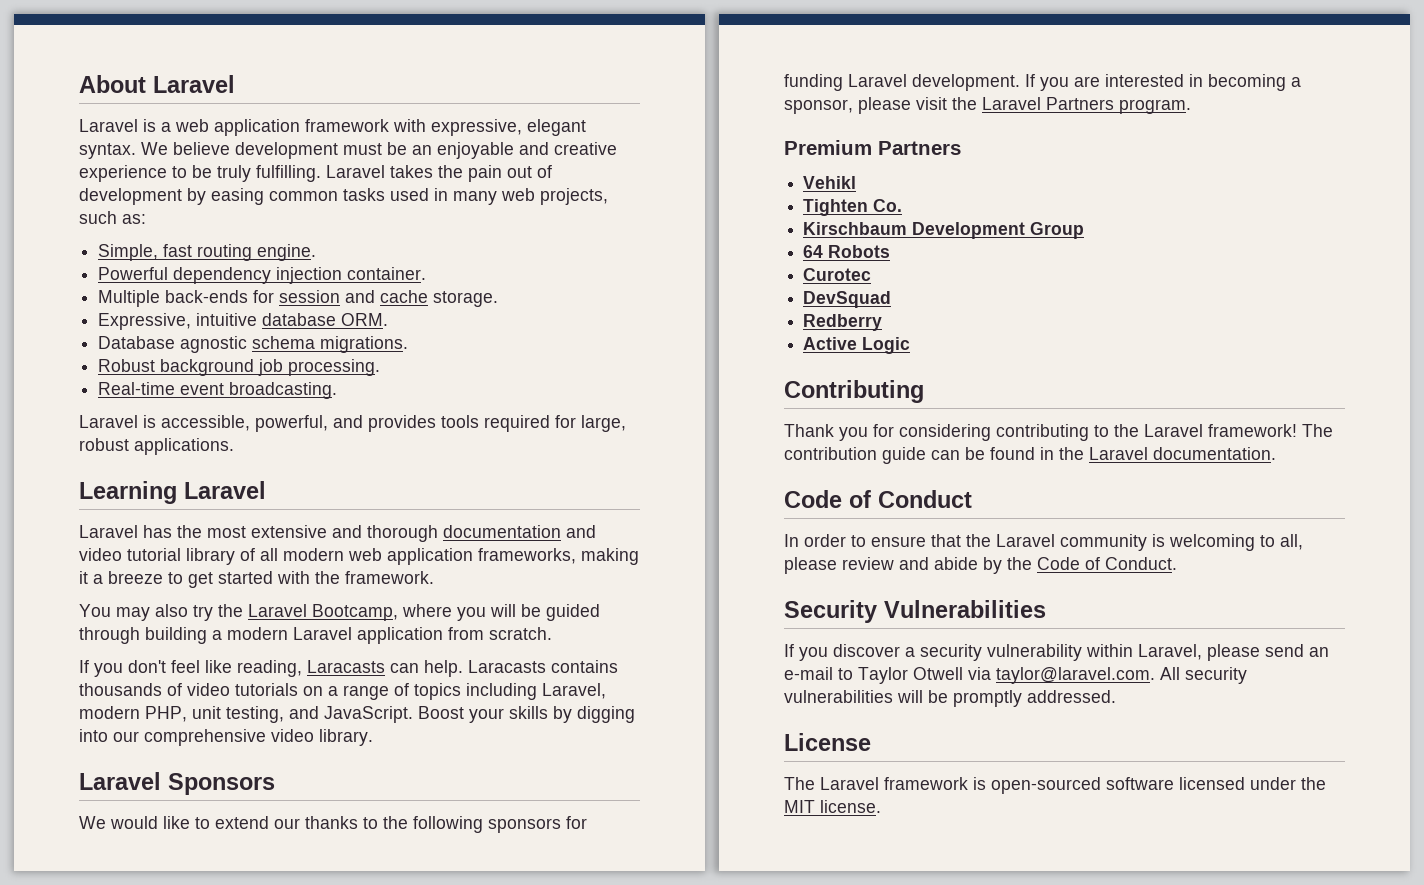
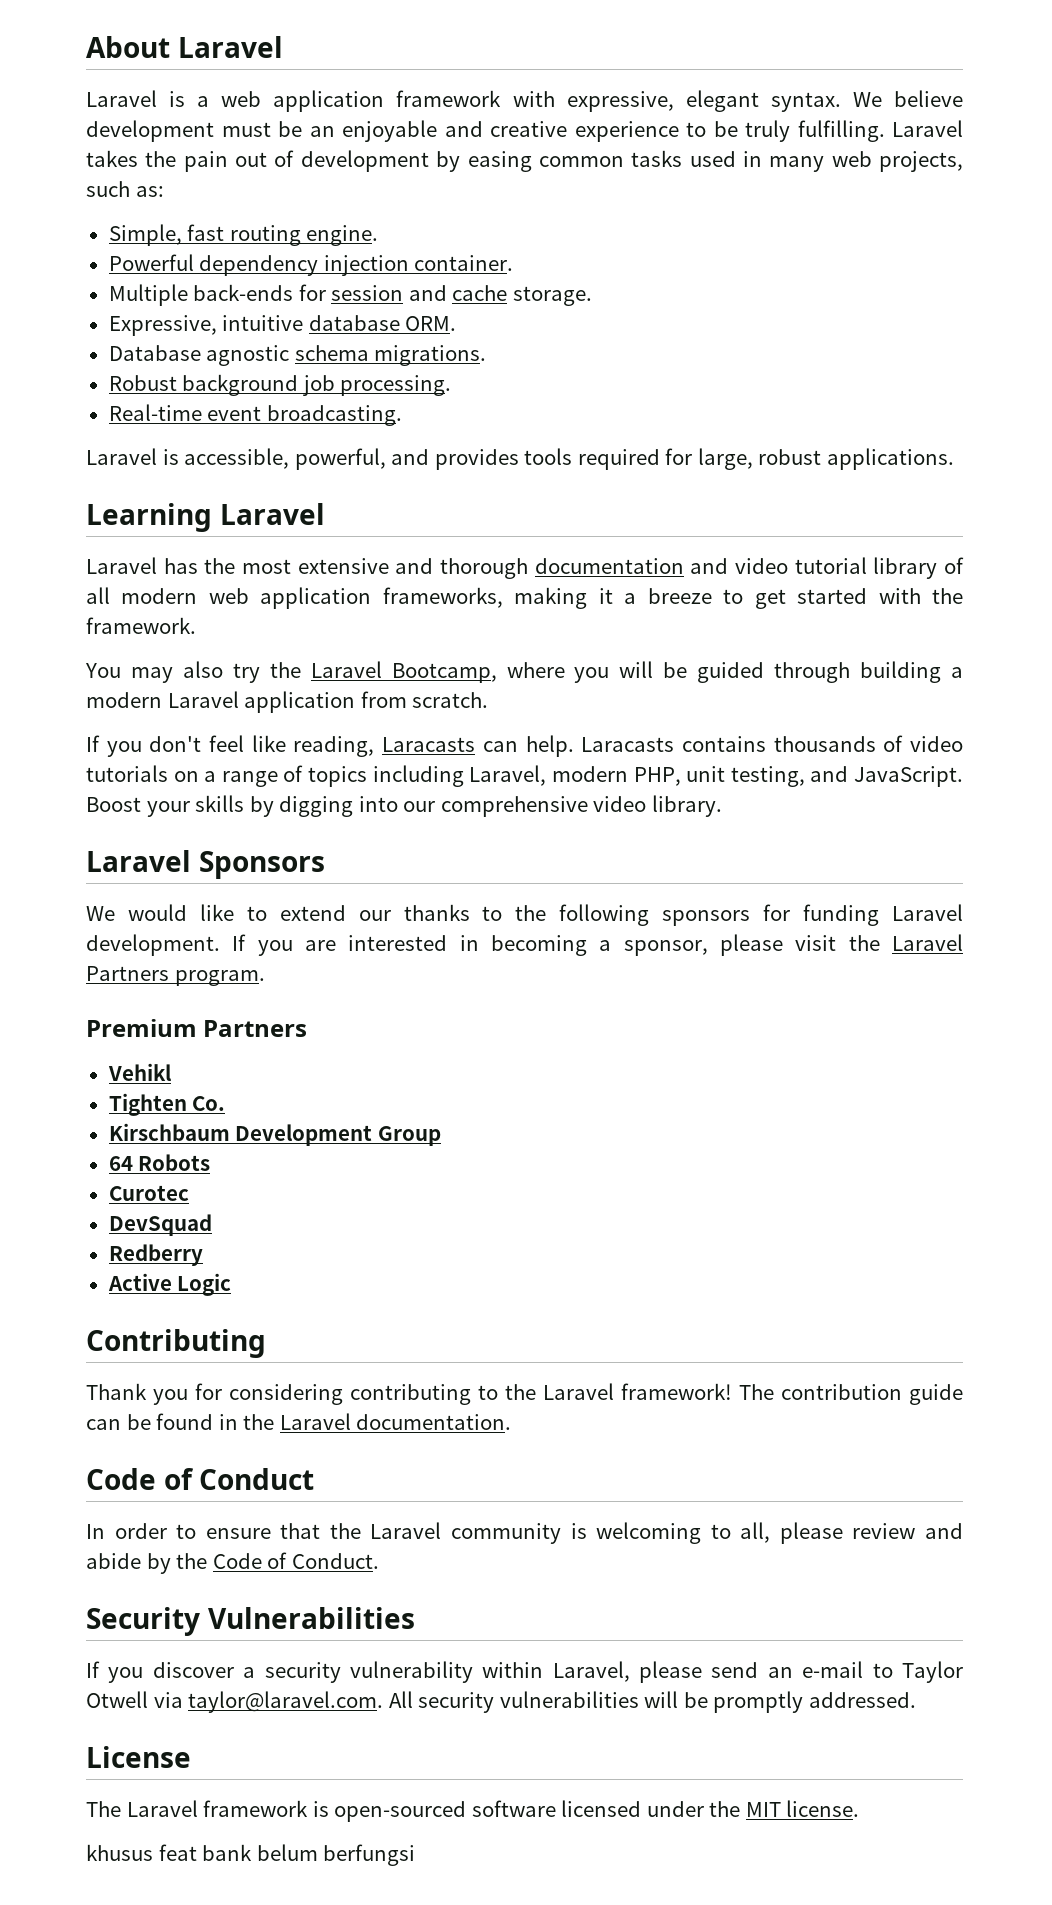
(881, 806) none -> [86,1844,416,1866] // khusus feat bank belum berfungsi

